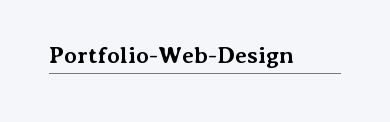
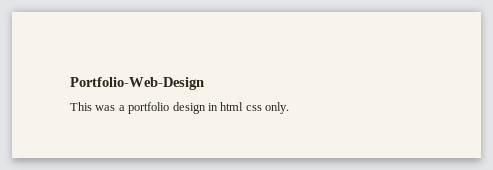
(294, 57) none -> [70,102,289,114] // This was a portfolio design in html css only.

